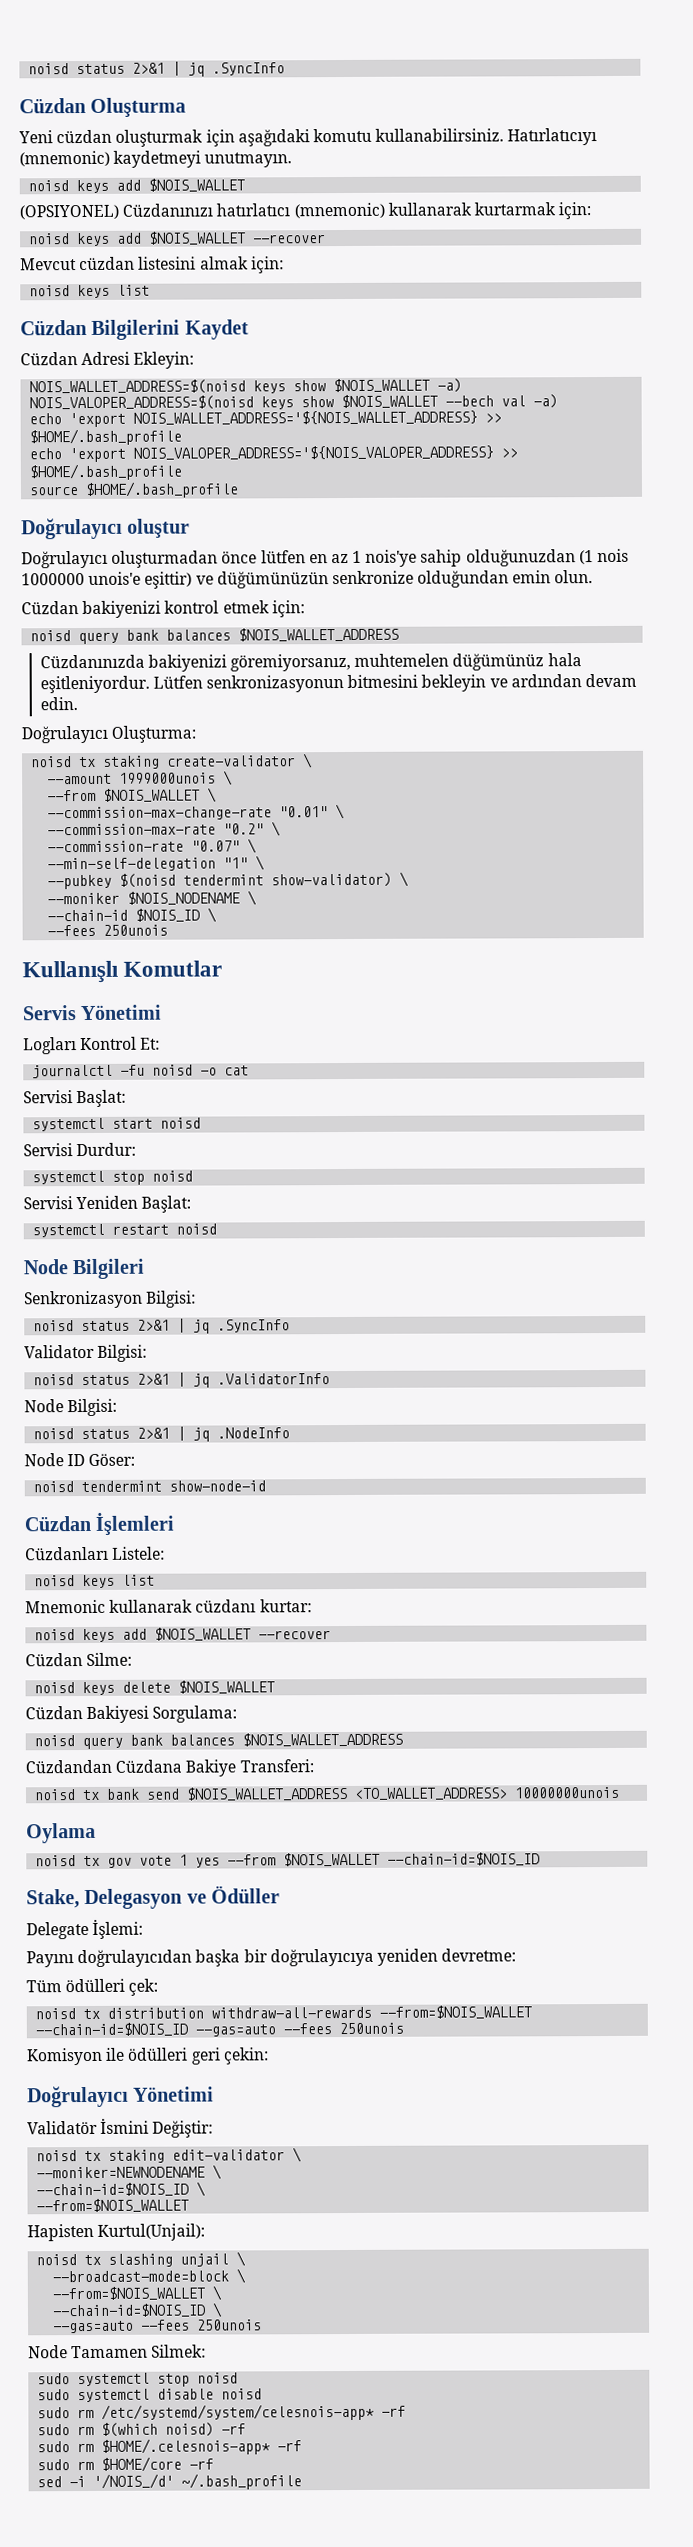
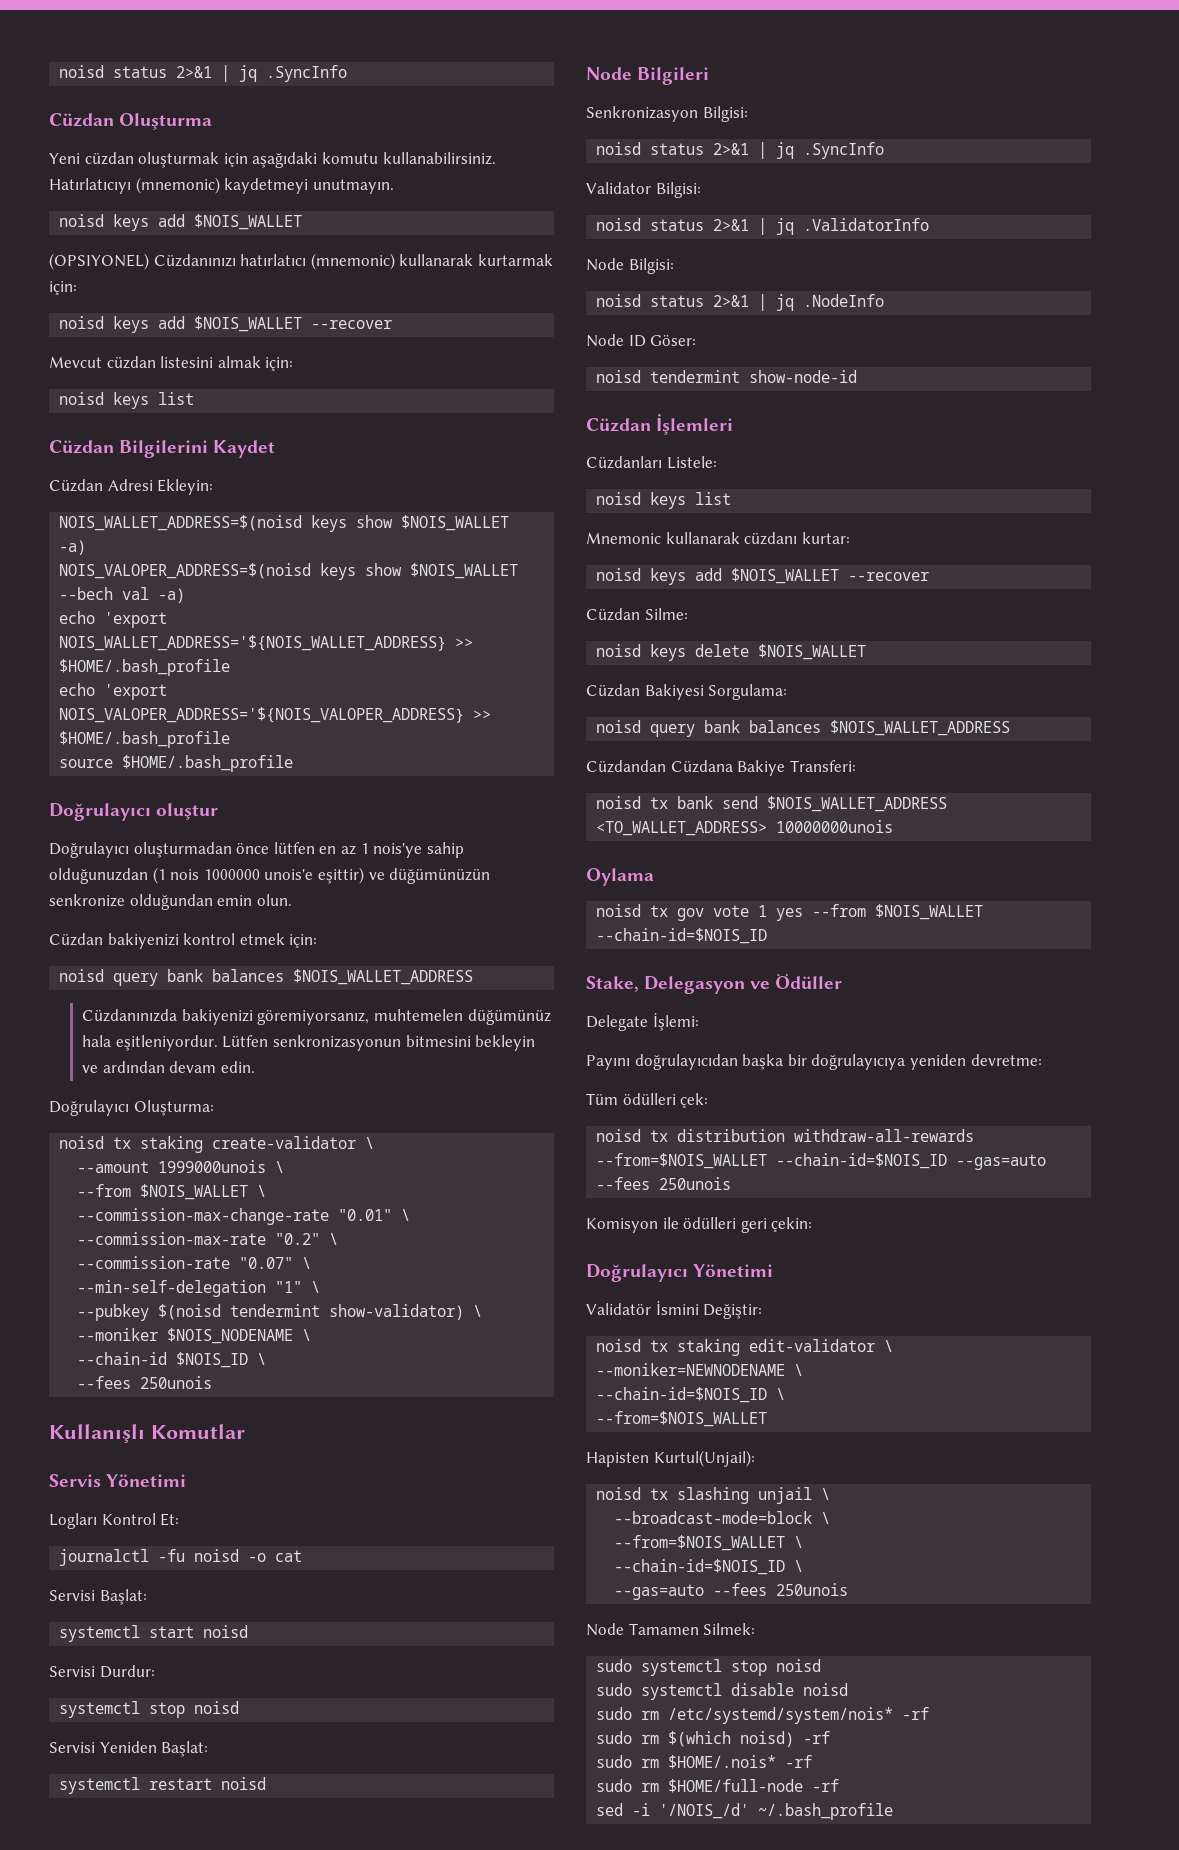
[101,2403,376,2421] /etc/systemd/system/celesnois-app* -> [668,1707,894,1724] /etc/systemd/system/nois*
[101,2438,303,2455] [37,2456,183,2472] $HOME/.celesnois-app* -rf // sudo rm $HOME/core -> [668,1755,813,1769] [596,1779,804,1793] $HOME/.nois* -rf // sudo rm $HOME/full-node

